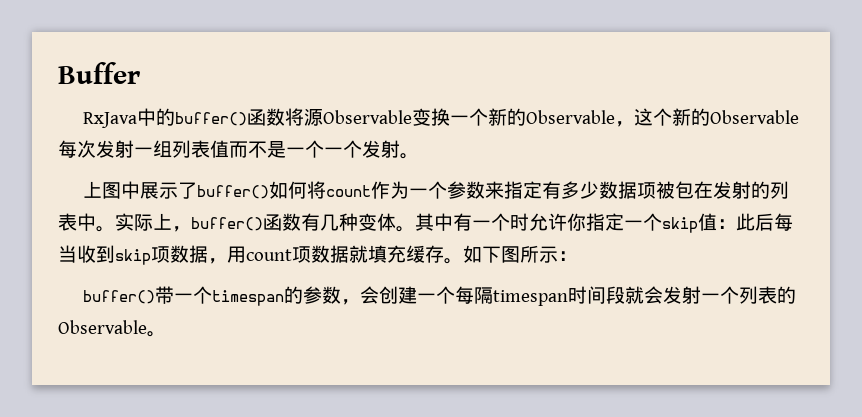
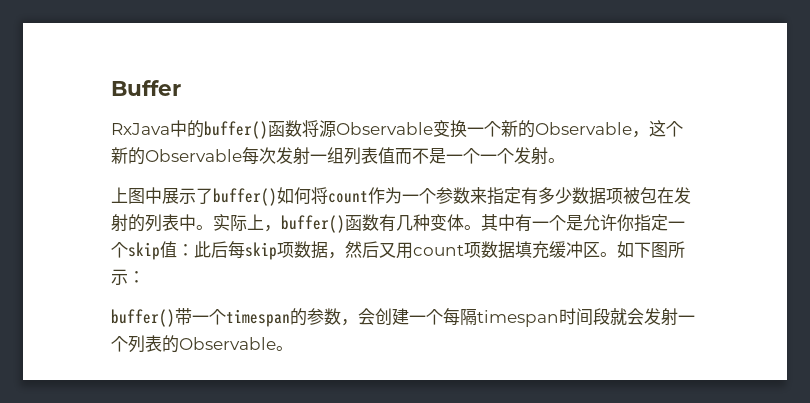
[510,213,529,231] 时 -> [566,215,583,231] 是
[58,245,115,263] 当收到 -> (245, 249) none
(227, 261) none -> [345,241,396,258] 然后又
[349,245,444,263] 就填充缓存 -> [515,241,600,259] 填充缓冲区

